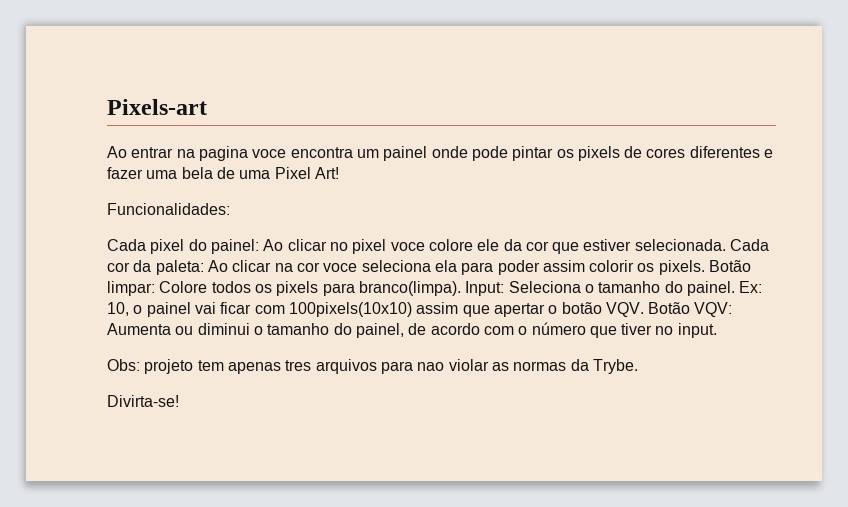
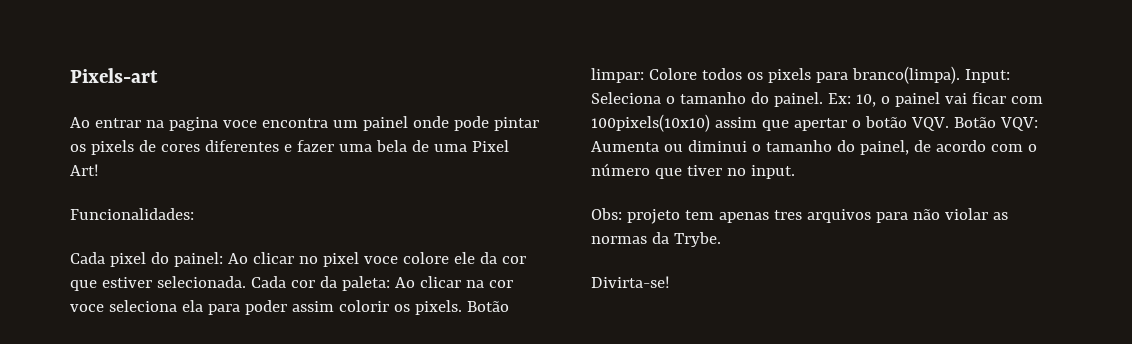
[417,362,445,371] nao -> [912,209,940,220] não

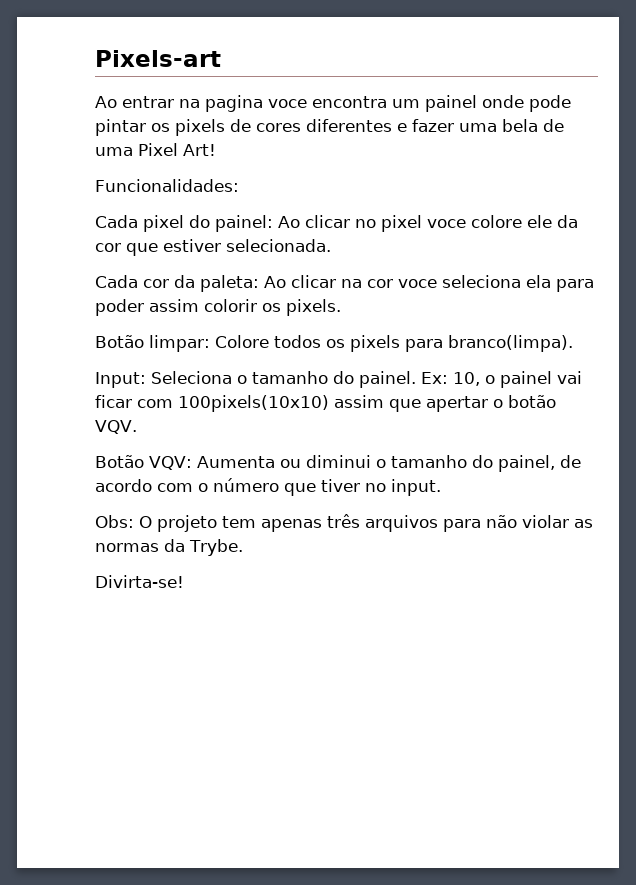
(246, 282) none -> (331, 245) //
(462, 307) none -> (341, 307) //
(960, 75) none -> (573, 343) //
(949, 124) none -> (137, 427) //
(622, 214) none -> [139,516,152,528] O
[773,210,802,220] tres -> [327,514,360,528] três

